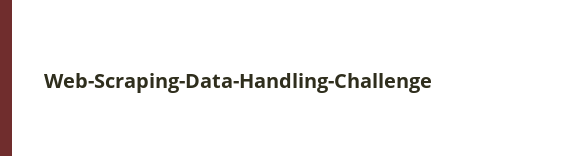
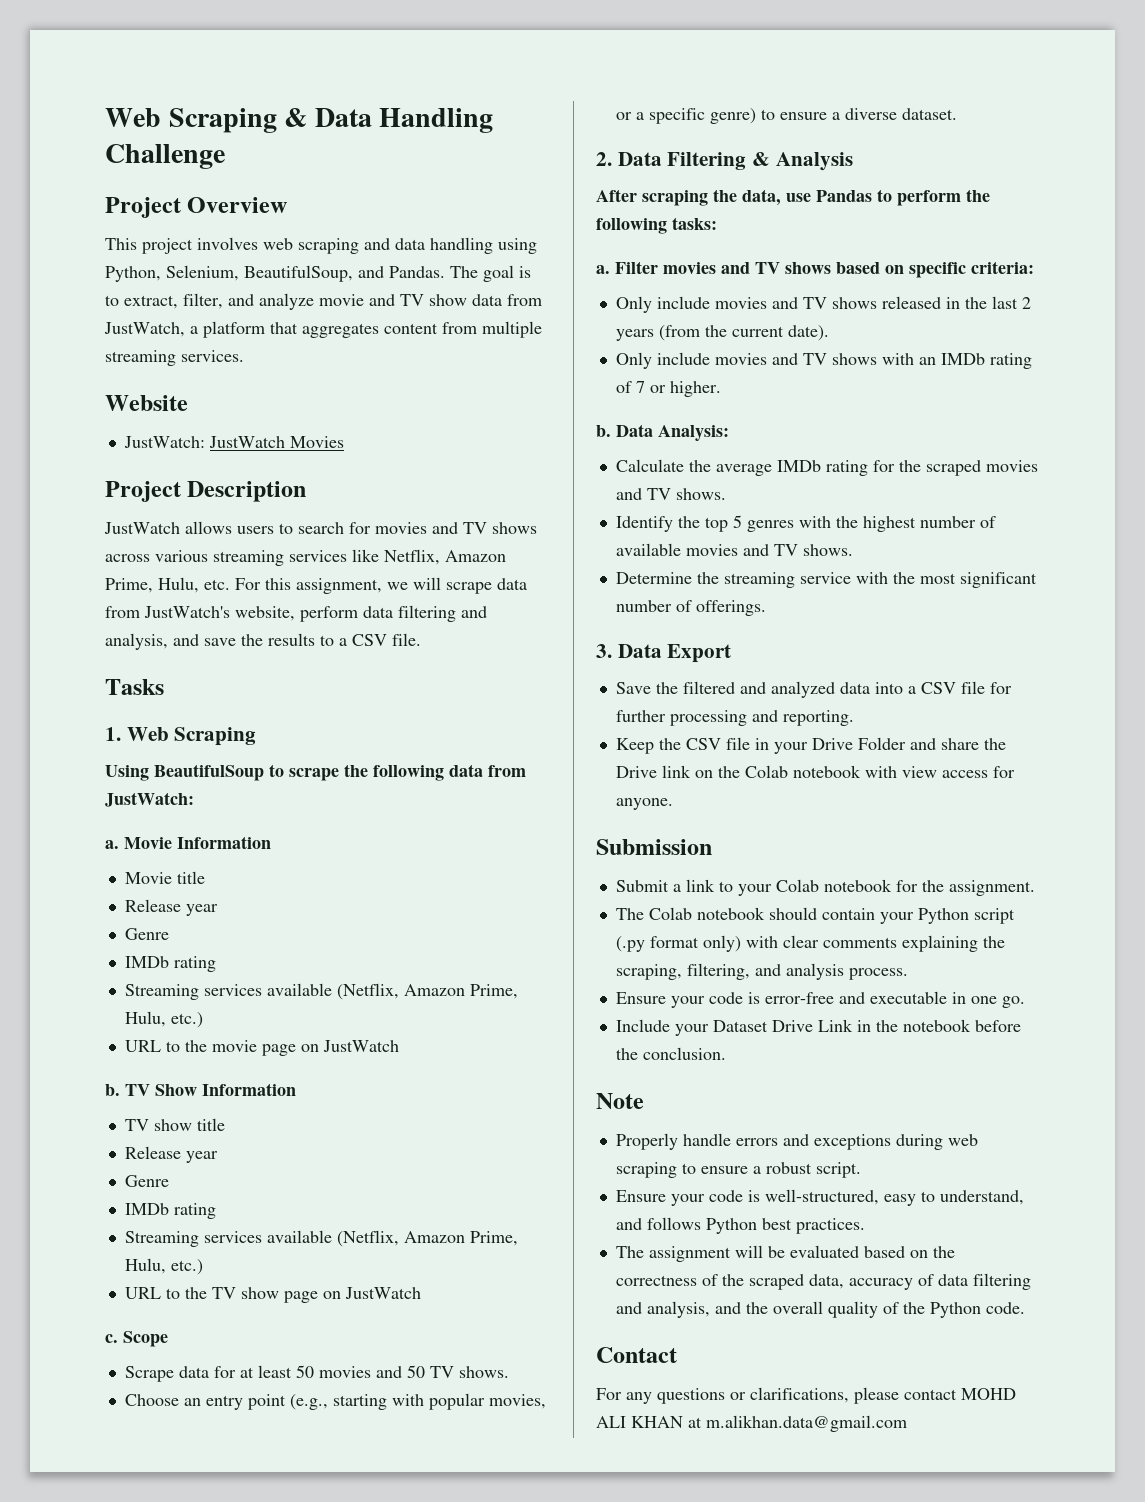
[44,73,432,93] Web-Scraping-Data-Handling-Challenge -> [105,108,494,133] [105,144,225,169] [105,197,288,218] [105,237,537,254] [105,265,531,282] [105,293,542,310] [104,321,542,338] [105,350,244,366] [105,395,188,411] [123,436,344,448] [105,481,307,502] [104,521,537,534] [105,549,506,566] [105,577,527,594] [105,605,487,622] [105,633,421,650] [105,679,164,695] [105,727,257,746] [105,764,526,781] [105,792,194,807] [105,836,271,849] [124,871,205,884] [124,899,218,916] [124,928,169,940] [124,956,216,972] [124,983,518,1000] [124,1011,203,1028] [124,1040,399,1056] [105,1083,296,1096] [124,1118,225,1131] [124,1146,218,1163] [124,1175,169,1187] [124,1203,216,1219] [124,1230,518,1247] [124,1258,203,1275] [124,1287,421,1303] [105,1331,168,1347] [124,1365,509,1382] [124,1393,546,1410] [615,108,957,124] [596,152,853,171] [596,189,990,206] [596,217,717,234] [596,261,1034,278] [615,296,1031,313] [615,325,829,341] [615,352,1032,369] [615,381,721,397] [596,424,729,441] [615,459,1038,476] [615,488,726,500] [615,515,996,532] [615,543,853,556] [615,572,1037,588] [615,600,766,616] [596,644,732,663] [615,681,1012,698] [615,710,854,726] [615,737,1006,754] [615,765,1015,778] [615,798,673,810] [596,839,712,855] [615,879,1035,896] [615,907,1015,924] [615,935,1005,952] [615,963,908,980] [615,991,1025,1008] [615,1019,1021,1036] [615,1047,726,1060] [596,1093,644,1109] [615,1133,978,1150] [615,1162,861,1178] [615,1189,1024,1206] [615,1217,865,1234] [615,1245,955,1262] [615,1273,1031,1290] [615,1301,1025,1318] [596,1347,677,1363] [596,1387,1016,1404] [596,1415,907,1432] Web Scraping & Data Handling Challenge // Project Overview // This project involves web scraping and data handling using Python, Selenium, BeautifulSoup, and Pandas. The goal is to extract, filter, and analyze movie and TV show data from JustWatch, a platform that aggregates content from multiple streaming services. // Website // JustWatch: JustWatch Movies // Project Description // JustWatch allows users to search for movies and TV shows across various streaming services like Netflix, Amazon Prime, Hulu, etc. For this assignment, we will scrape data from JustWatch's website, perform data filtering and analysis, and save the results to a CSV file. // Tasks // 1. Web Scraping // Using BeautifulSoup to scrape the following data from JustWatch: // a. Movie Information // Movie title // Release year // Genre // IMDb rating // Streaming services available (Netflix, Amazon Prime, Hulu, etc.) // URL to the movie page on JustWatch // b. TV Show Information // TV show title // Release year // Genre // IMDb rating // Streaming services available (Netflix, Amazon Prime, Hulu, etc.) // URL to the TV show page on JustWatch // c. Scope // Scrape data for at least 50 movies and 50 TV shows. // Choose an entry point (e.g., starting with popular movies, or a specific genre) to ensure a diverse dataset. // 2. Data Filtering & Analysis // After scraping the data, use Pandas to perform the following tasks: // a. Filter movies and TV shows based on specific criteria: // Only include movies and TV shows released in the last 2 years (from the current date). // Only include movies and TV shows with an IMDb rating of 7 or higher. // b. Data Analysis: // Calculate the average IMDb rating for the scraped movies and TV shows. // Identify the top 5 genres with the highest number of available movies and TV shows. // Determine the streaming service with the most significant number of offerings. // 3. Data Export // Save the filtered and analyzed data into a CSV file for further processing and reporting. // Keep the CSV file in your Drive Folder and share the Drive link on the Colab notebook with view access for anyone. // Submission // Submit a link to your Colab notebook for the assignment. // The Colab notebook should contain your Python script (.py format only) with clear comments explaining the scraping, filtering, and analysis process. // Ensure your code is error-free and executable in one go. // Include your Dataset Drive Link in the notebook before the conclusion. // Note // Properly handle errors and exceptions during web scraping to ensure a robust script. // Ensure your code is well-structured, easy to understand, and follows Python best practices. // The assignment will be evaluated based on the correctness of the scraped data, accuracy of data filtering and analysis, and the overall quality of the Python code. // Contact // For any questions or clarifications, please contact MOHD ALI KHAN at m.alikhan.data@gmail.com

